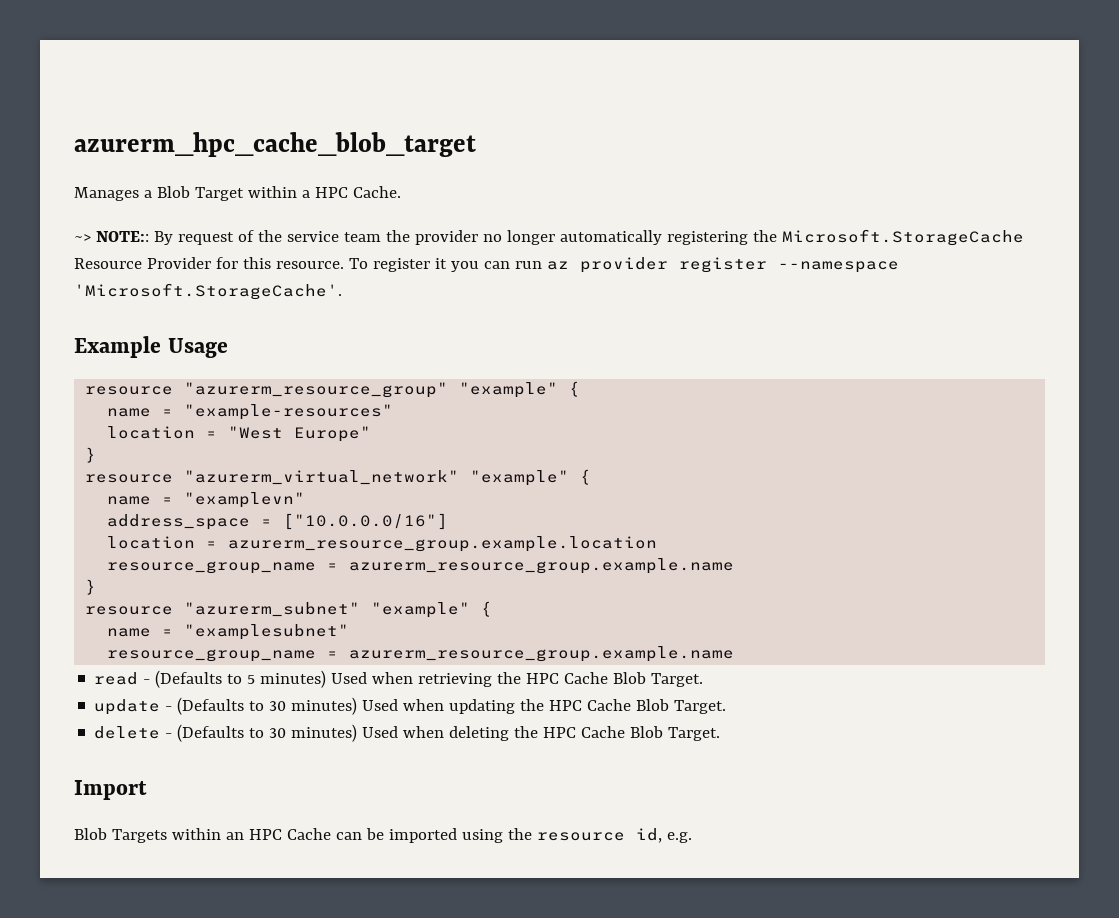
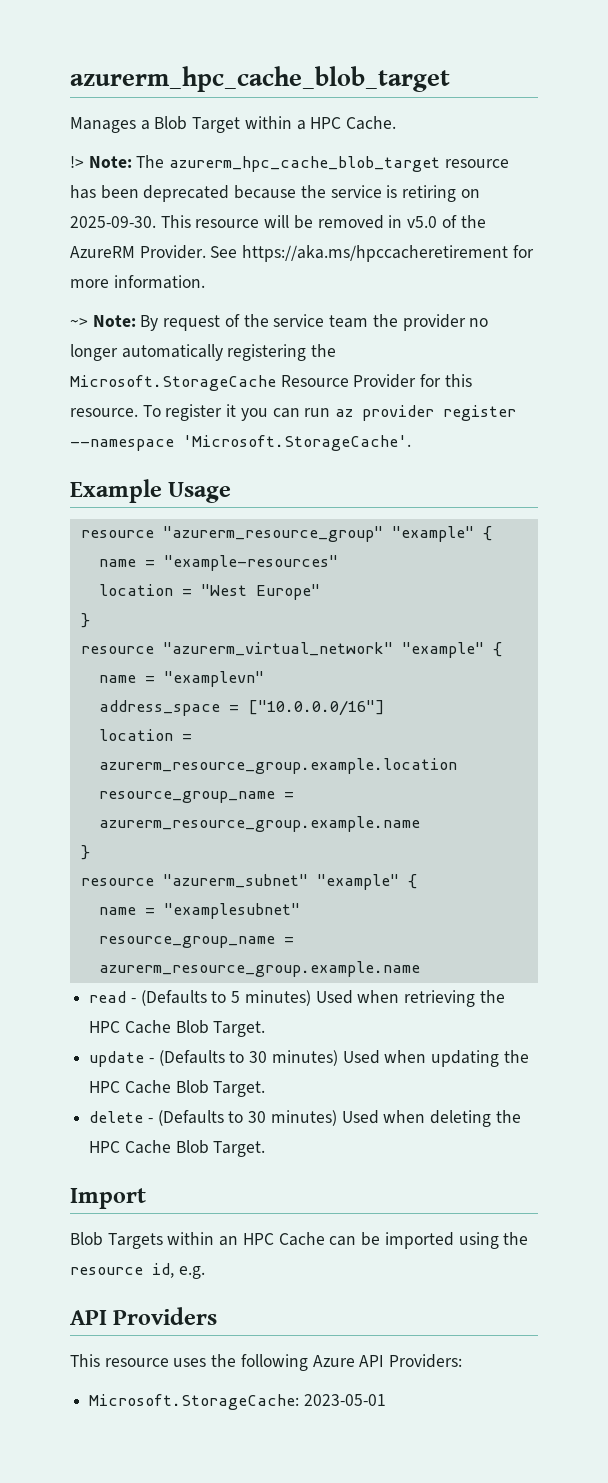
(401, 192) none -> [70,155,509,172] [70,185,480,202] [70,215,486,229] [70,245,534,262] [70,275,205,289] // !> Note: The azurerm_hpc_cache_blob_target resource has been deprecated because the service is retiring on 2025-09-30. This resource will be removed in v5.0 of the AzureRM Provider. See https://aka.ms/hpccacheretirement for more information.
[95,231,149,242] NOTE:: -> [92,315,136,327] Note:
(692, 837) none -> [70,1307,218,1325] [70,1354,463,1371] [89,1394,386,1410] // API Providers // This resource uses the following Azure API Providers: // Microsoft.StorageCache: 2023-05-01

